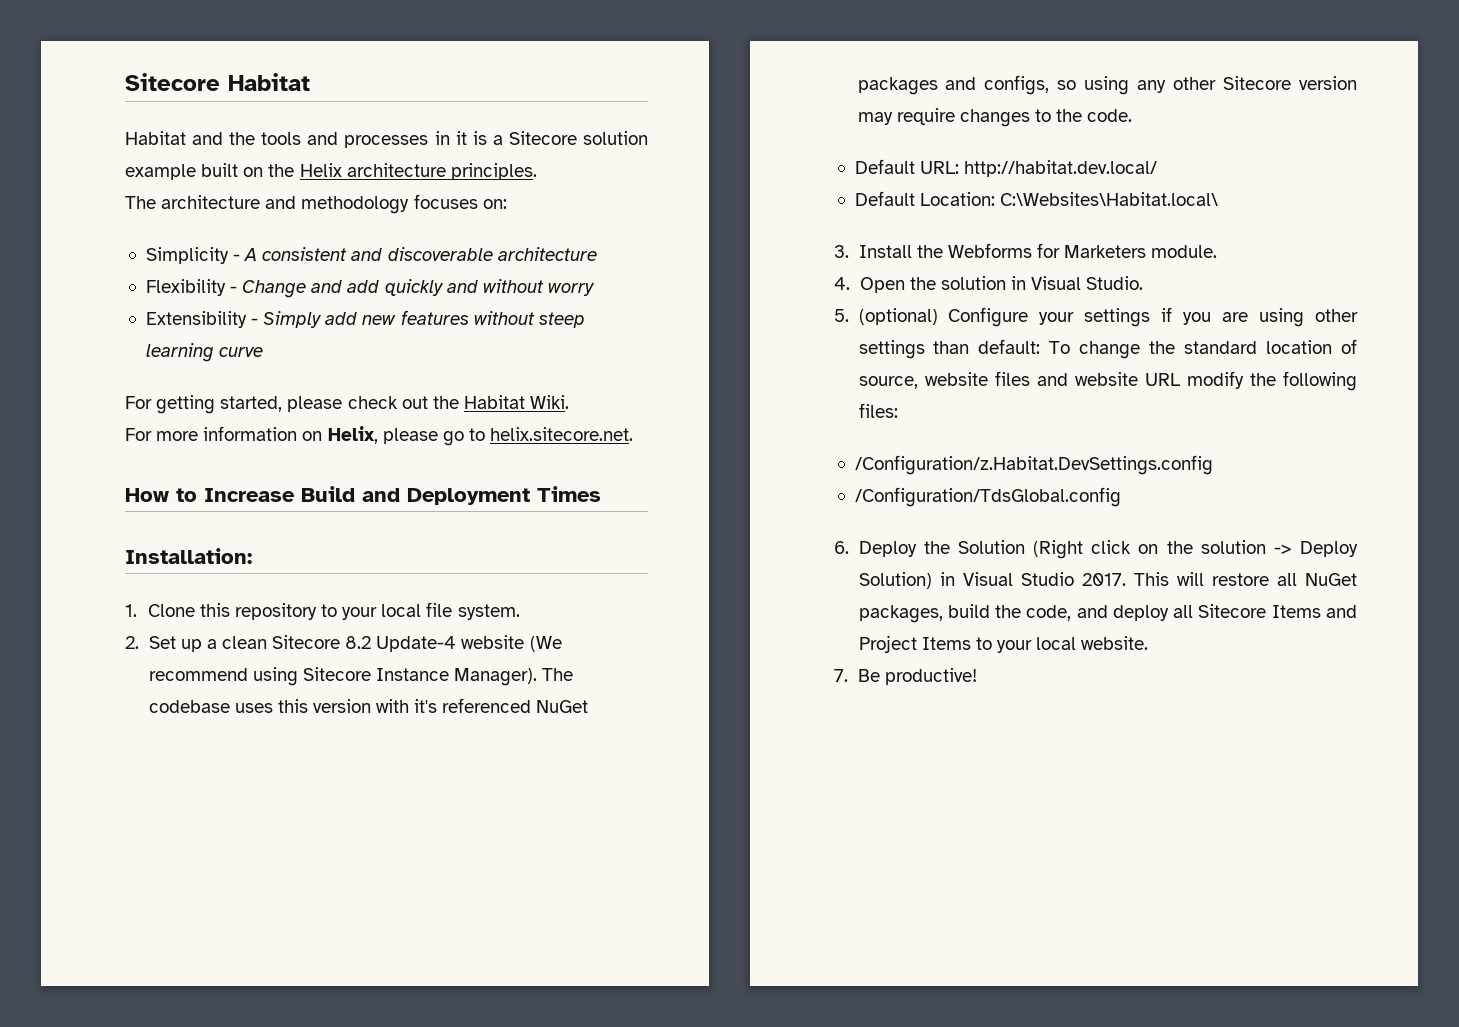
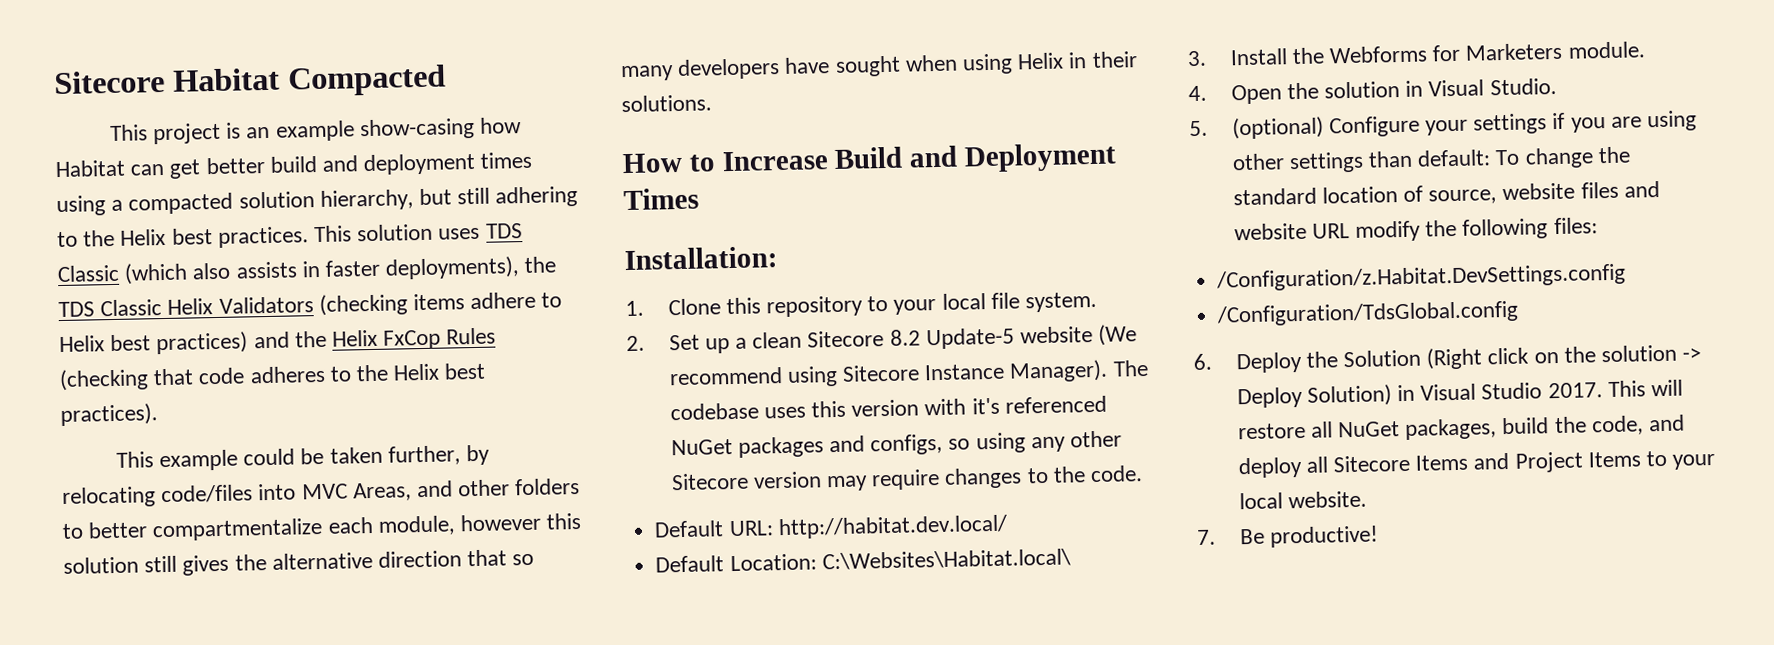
[125,131,649,148] [125,163,537,180] [125,194,507,214] [145,247,597,264] [145,279,595,298] [145,310,585,328] [145,343,264,362] [125,395,570,414] [125,426,634,446] // Habitat and the tools and processes in it is a Sitecore solution example built on the Helix architecture principles. // The architecture and methodology focuses on: // Simplicity - A consistent and discoverable architecture // Flexibility - Change and add quickly and without worry // Extensibility - Simply add new features without steep learning curve // For getting started, please check out the Habitat Wiki. // For more information on Helix, please go to helix.sitecore.net. -> [286,64,446,97] [109,117,523,145] [55,151,533,179] [56,185,579,217] [57,223,523,248] [57,256,557,285] [58,291,563,318] [59,327,497,355] [59,362,487,392] [60,403,158,427] [115,444,491,472] [62,477,581,509] [62,512,582,542] [63,549,535,576] [620,51,1138,82] [621,94,712,113] Compacted // This project is an example show-casing how Habitat can get better build and deployment times using a compacted solution hierarchy, but still adhering to the Helix best practices. This solution uses TDS Classic (which also assists in faster deployments), the TDS Classic Helix Validators (checking items adhere to Helix best practices) and the Helix FxCop Rules (checking that code adheres to the Helix best practices). // This example could be taken further, by relocating code/files into MVC Areas, and other folders to better compartmentalize each module, however this solution still gives the alternative direction that so many developers have sought when using Helix in their solutions.
[376,636,457,652] Update-4 -> [925,327,1015,350] Update-5

